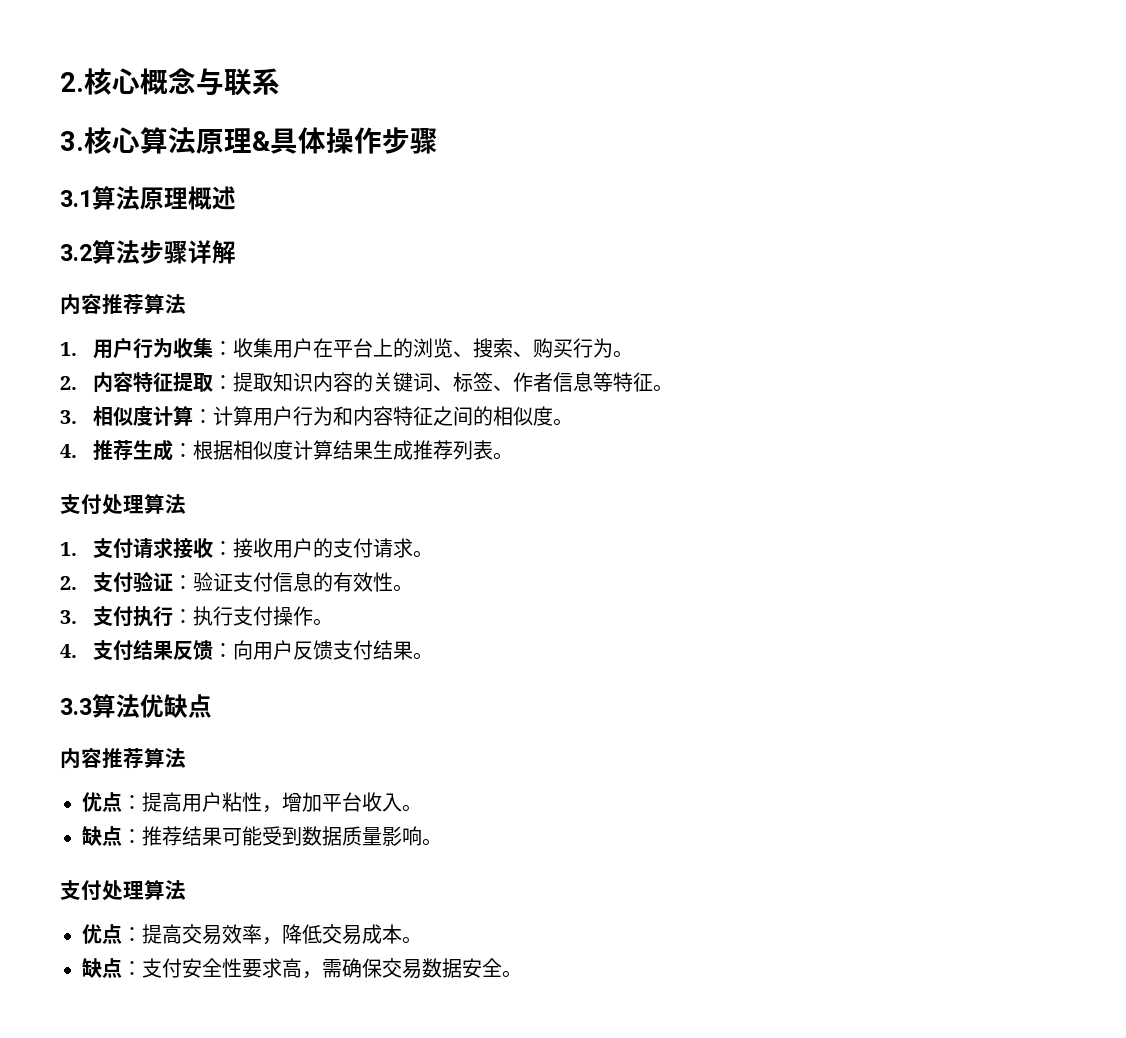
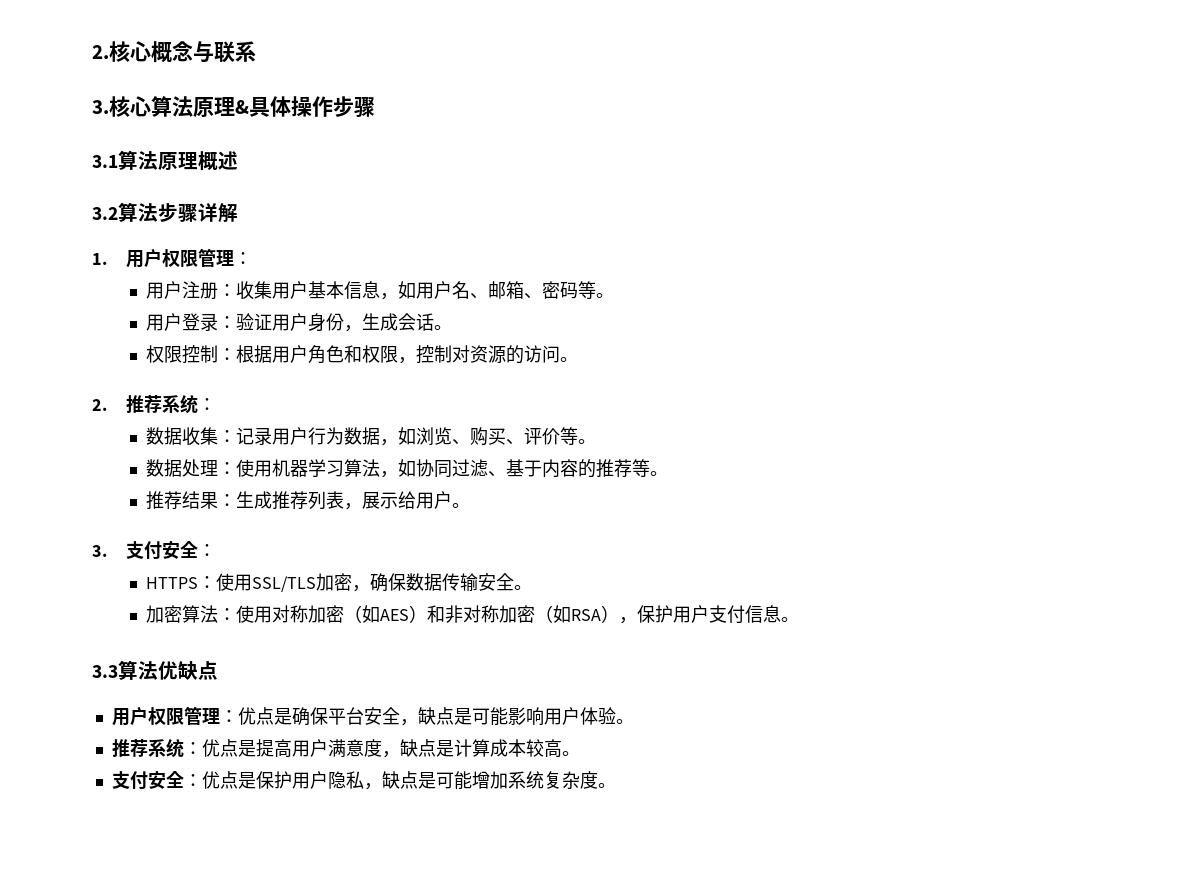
[60,294,186,315] // 内容推荐算法 -> (238, 213) none
[132,338,633,359] [60,372,673,393] [60,406,573,426] [60,439,513,461] [60,494,186,515] [60,538,433,559] [60,571,413,593] [60,606,333,627] [60,640,433,661] [60,694,212,718] [60,748,186,769] [82,792,422,813] [82,826,442,846] [60,880,186,901] [82,924,422,945] [82,958,502,979] 行为收集：收集用户在平台上的浏览、搜索、购买行为。 // 2.内容特征提取：提取知识内容的关键词、标签、作者信息等特征。 // 3.相似度计算：计算用户行为和内容特征之间的相似度。 // 4.推荐生成：根据相似度计算结果生成推荐列表。 // 支付处理算法 // 1.支付请求接收：接收用户的支付请求。 // 2.支付验证：验证支付信息的有效性。 // 3.支付执行：执行支付操作。 // 4.支付结果反馈：向用户反馈支付结果。 // 3.3算法优缺点 // 内容推荐算法 // 优点：提高用户粘性，增加平台收入。 // 缺点：推荐结果可能受到数据质量影响。 // 支付处理算法 // 优点：提高交易效率，降低交易成本。 // 缺点：支付安全性要求高，需确保交易数据安全 -> [162,248,253,268] [146,281,615,300] [146,313,453,332] [146,345,579,364] [92,394,217,414] [146,427,597,446] [146,459,669,478] [146,491,471,510] [92,541,217,560] [146,573,533,592] [146,605,800,624] [92,660,218,680] [111,706,634,726] [111,738,580,758] [111,771,598,790] 权限管理： // 用户注册：收集用户基本信息，如用户名、邮箱、密码等。 // 用户登录：验证用户身份，生成会话。 // 权限控制：根据用户角色和权限，控制对资源的访问。 // 2.推荐系统： // 数据收集：记录用户行为数据，如浏览、购买、评价等。 // 数据处理：使用机器学习算法，如协同过滤、基于内容的推荐等。 // 推荐结果：生成推荐列表，展示给用户。 // 3.支付安全： // HTTPS：使用SSL/TLS加密，确保数据传输安全。 // 加密算法：使用对称加密（如AES）和非对称加密（如RSA），保护用户支付信息。 // 3.3算法优缺点 // 用户权限管理：优点是确保平台安全，缺点是可能影响用户体验。 // 推荐系统：优点是提高用户满意度，缺点是计算成本较高。 // 支付安全：优点是保护用户隐私，缺点是可能增加系统复杂度

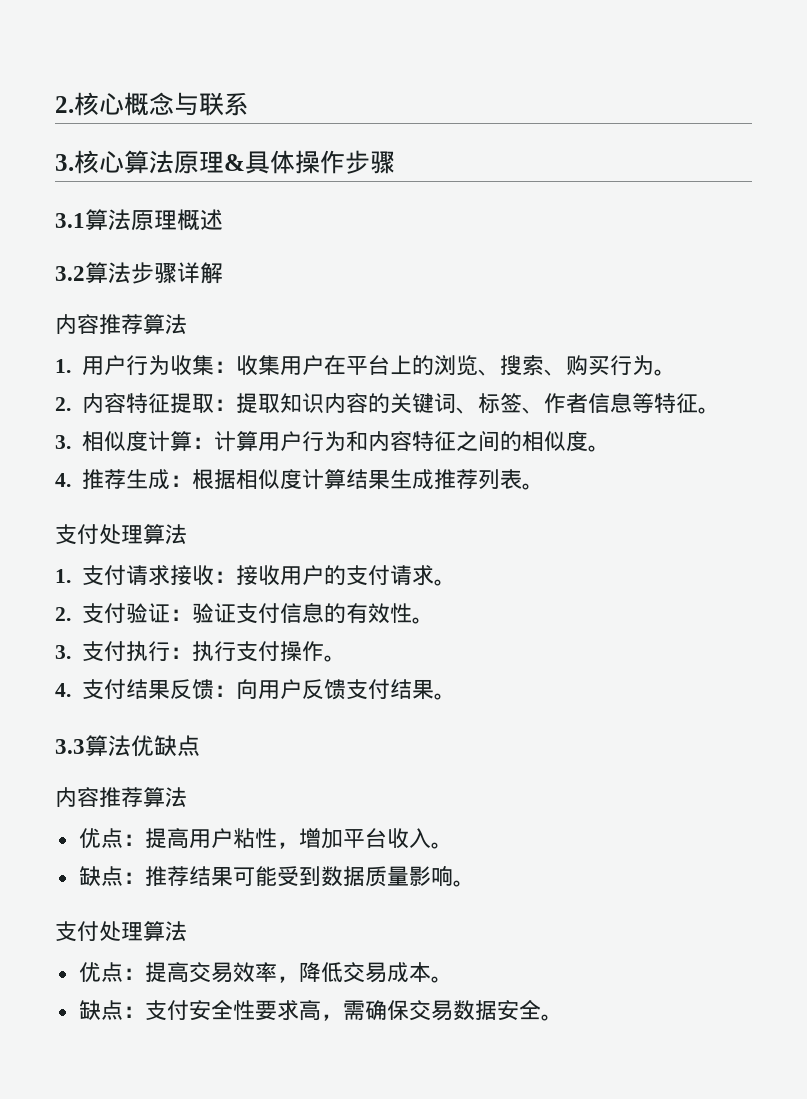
(238, 213) none -> [55,314,187,334] // 内容推荐算法
[162,248,253,268] [146,281,615,300] [146,313,453,332] [146,345,579,364] [92,394,217,414] [146,427,597,446] [146,459,669,478] [146,491,471,510] [92,541,217,560] [146,573,533,592] [146,605,800,624] [92,660,218,680] [111,706,634,726] [111,738,580,758] [111,771,598,790] 权限管理： // 用户注册：收集用户基本信息，如用户名、邮箱、密码等。 // 用户登录：验证用户身份，生成会话。 // 权限控制：根据用户角色和权限，控制对资源的访问。 // 2.推荐系统： // 数据收集：记录用户行为数据，如浏览、购买、评价等。 // 数据处理：使用机器学习算法，如协同过滤、基于内容的推荐等。 // 推荐结果：生成推荐列表，展示给用户。 // 3.支付安全： // HTTPS：使用SSL/TLS加密，确保数据传输安全。 // 加密算法：使用对称加密（如AES）和非对称加密（如RSA），保护用户支付信息。 // 3.3算法优缺点 // 用户权限管理：优点是确保平台安全，缺点是可能影响用户体验。 // 推荐系统：优点是提高用户满意度，缺点是计算成本较高。 // 支付安全：优点是保护用户隐私，缺点是可能增加系统复杂度 -> [125,355,676,376] [55,392,720,414] [55,430,610,452] [55,469,544,490] [55,524,187,545] [55,565,456,586] [55,602,434,624] [55,641,346,662] [55,679,456,700] [55,735,200,757] [55,787,187,807] [78,828,453,849] [78,865,475,887] [55,921,187,942] [78,962,453,983] [78,1000,541,1021] 行为收集：收集用户在平台上的浏览、搜索、购买行为。 // 2.内容特征提取：提取知识内容的关键词、标签、作者信息等特征。 // 3.相似度计算：计算用户行为和内容特征之间的相似度。 // 4.推荐生成：根据相似度计算结果生成推荐列表。 // 支付处理算法 // 1.支付请求接收：接收用户的支付请求。 // 2.支付验证：验证支付信息的有效性。 // 3.支付执行：执行支付操作。 // 4.支付结果反馈：向用户反馈支付结果。 // 3.3算法优缺点 // 内容推荐算法 // 优点：提高用户粘性，增加平台收入。 // 缺点：推荐结果可能受到数据质量影响。 // 支付处理算法 // 优点：提高交易效率，降低交易成本。 // 缺点：支付安全性要求高，需确保交易数据安全

